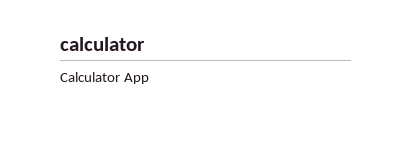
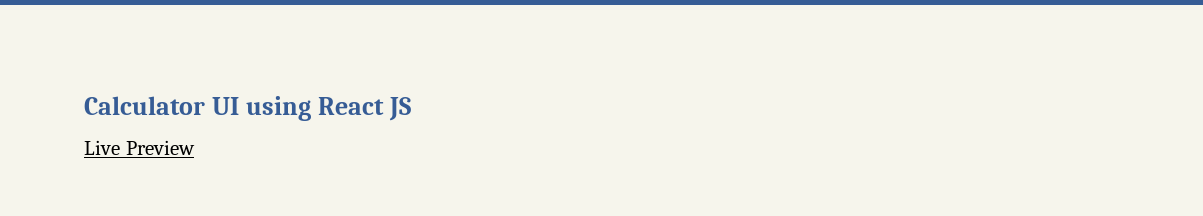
[60,37,145,51] [60,72,149,84] calculator // Calculator App -> [84,96,412,121] [84,140,195,155] Calculator UI using React JS // Live Preview

